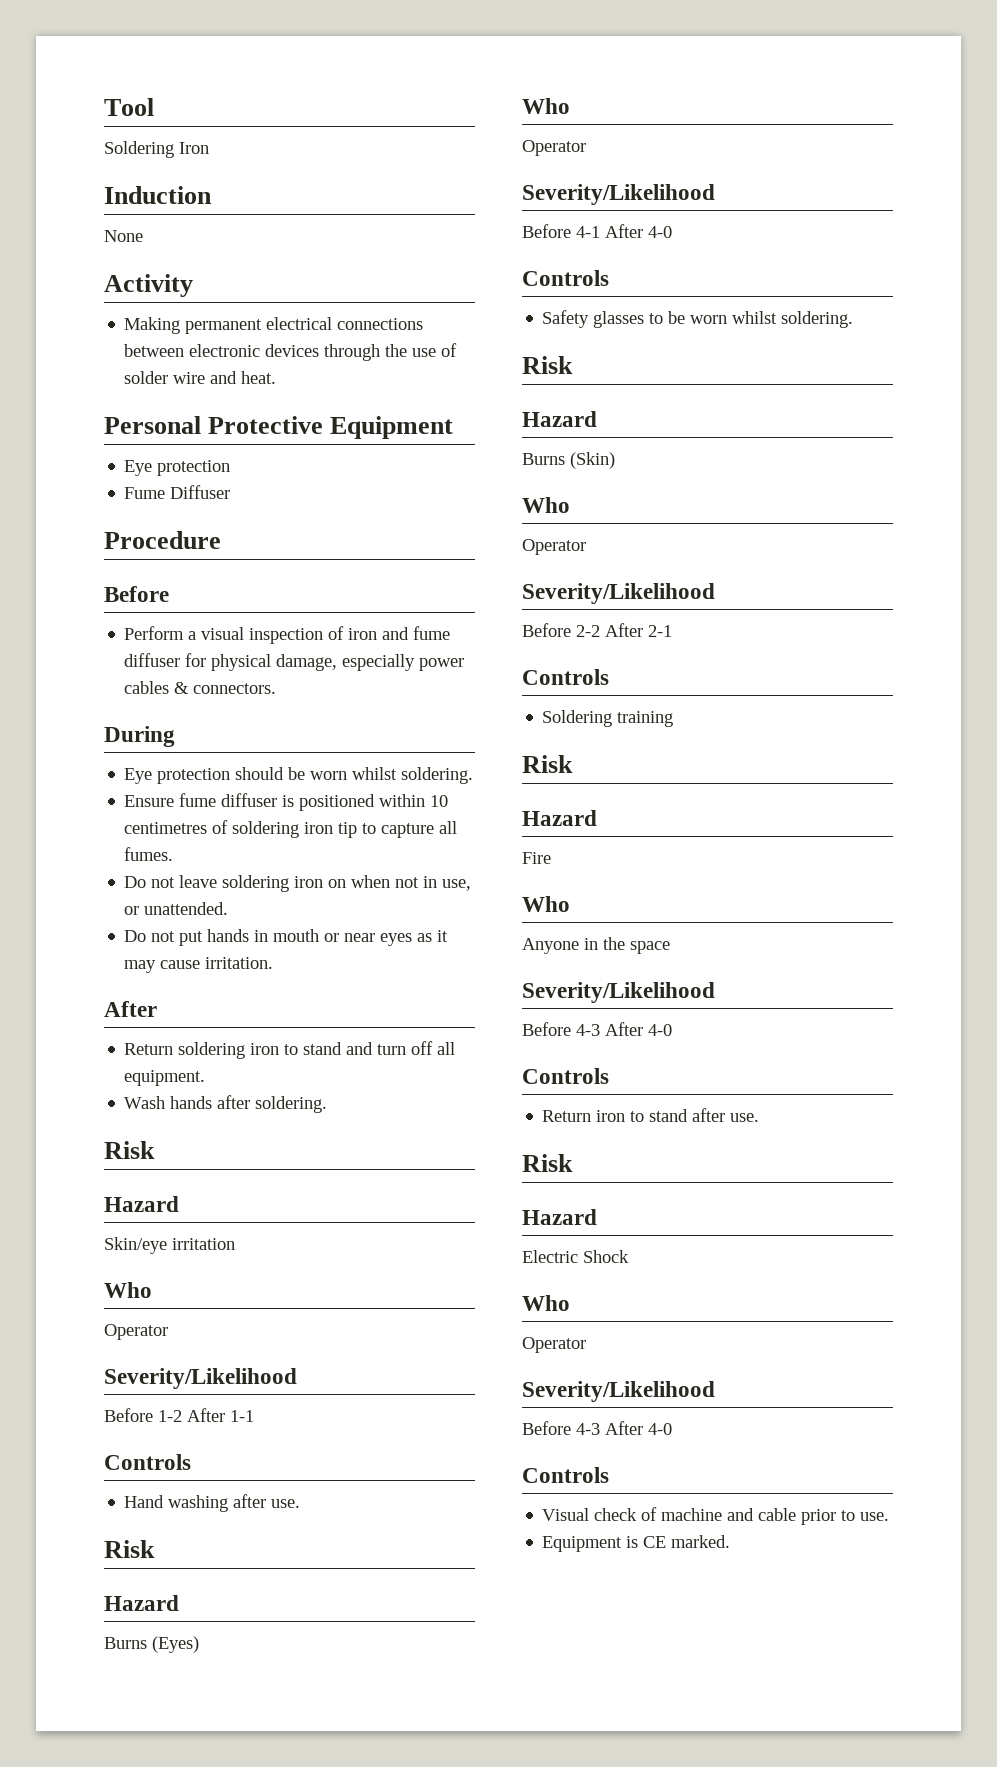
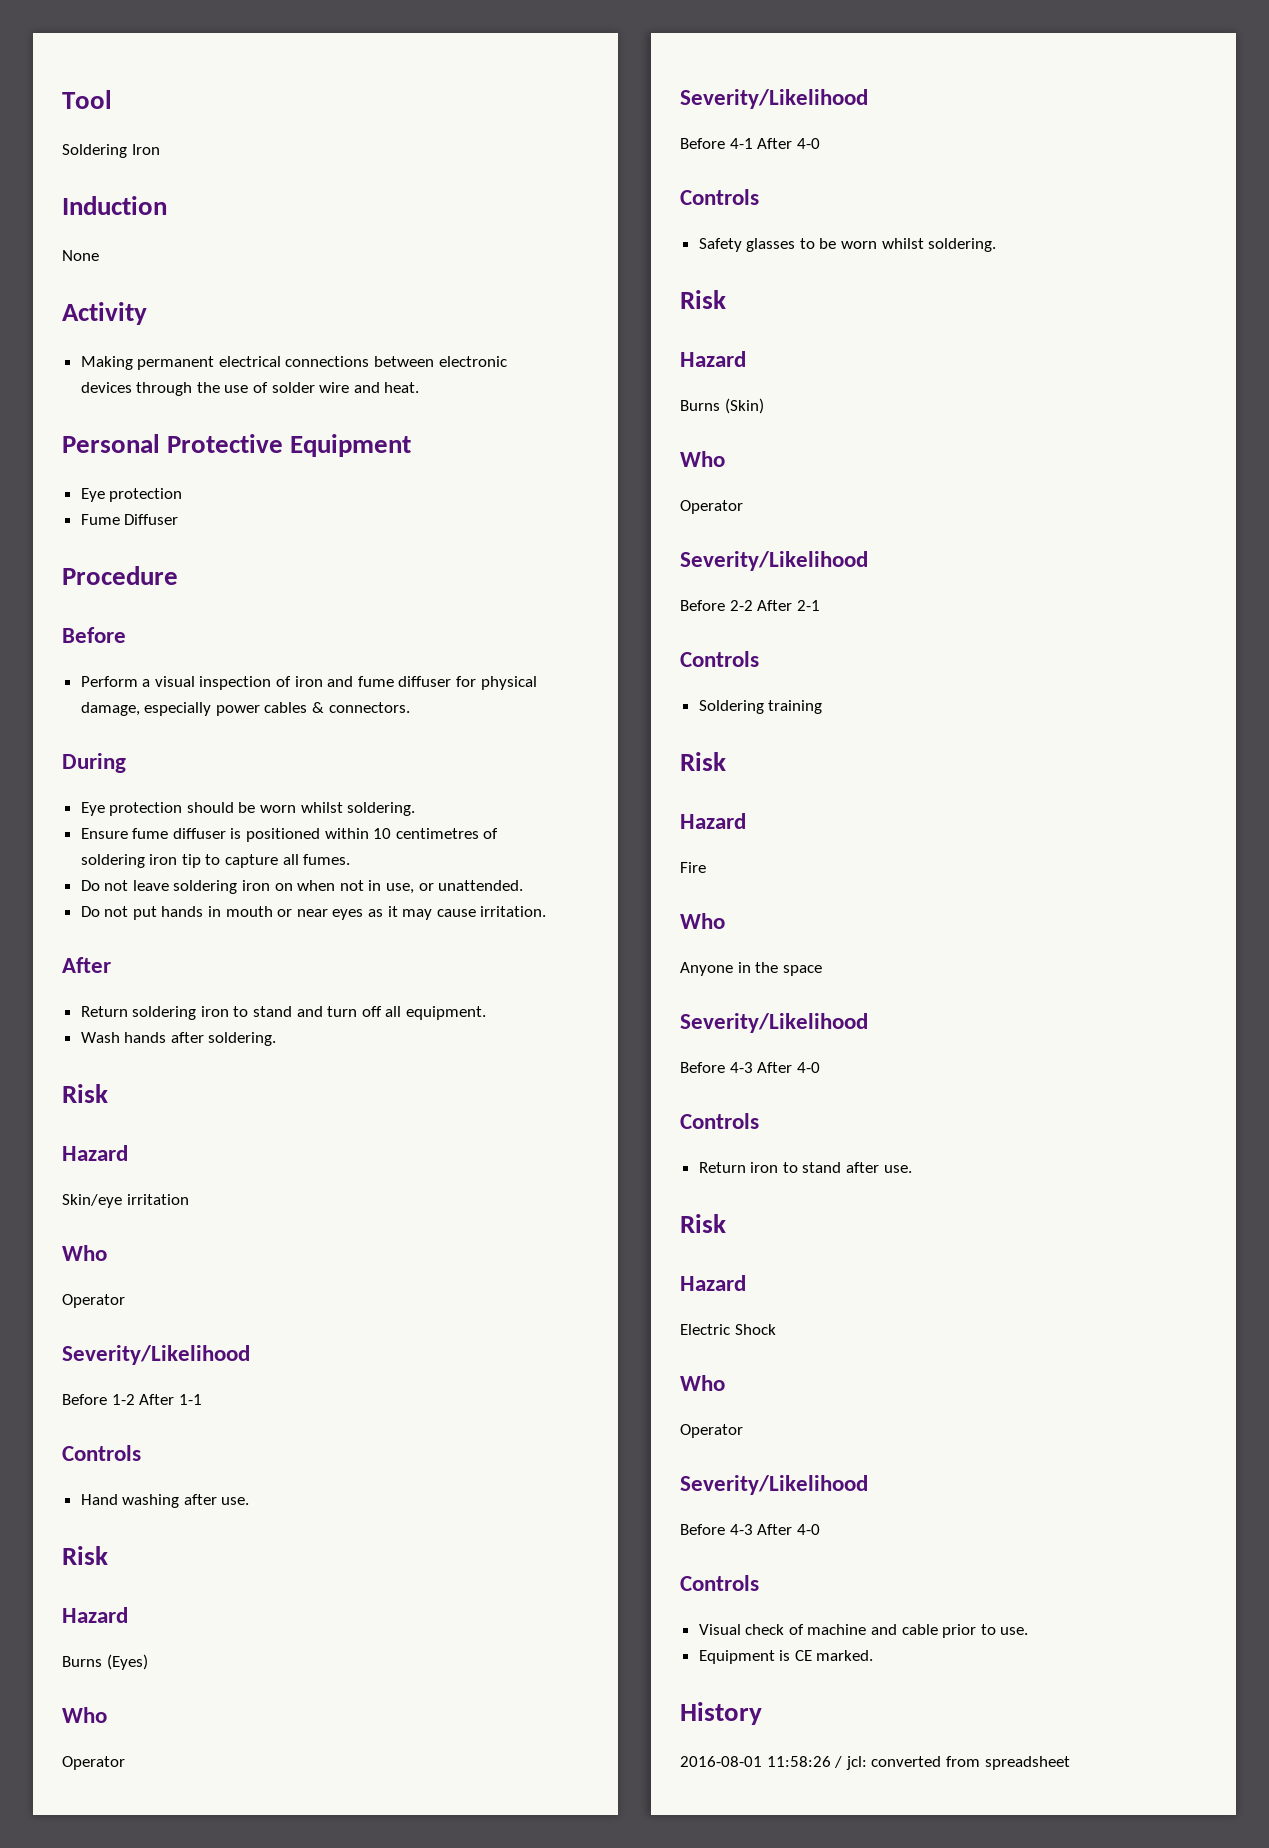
(731, 1541) none -> [680,1702,762,1725] [680,1756,1070,1770] // History // 2016-08-01 11:58:26 / jcl: converted from spreadsheet

